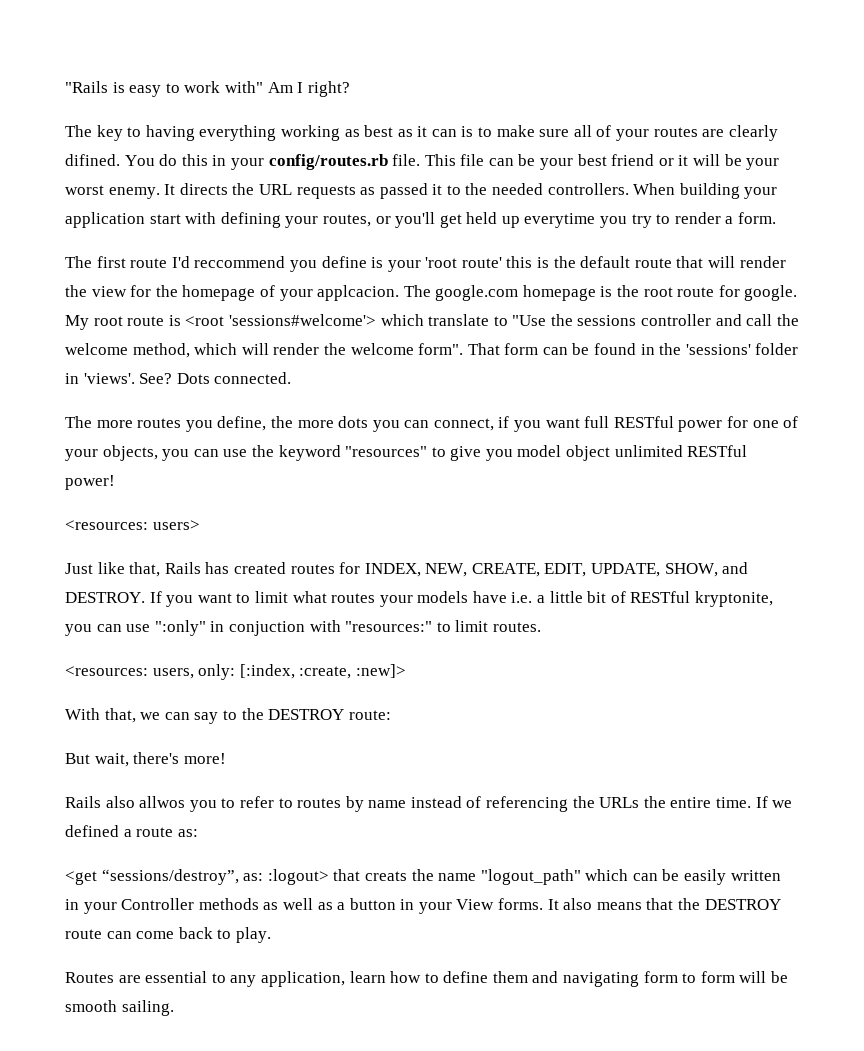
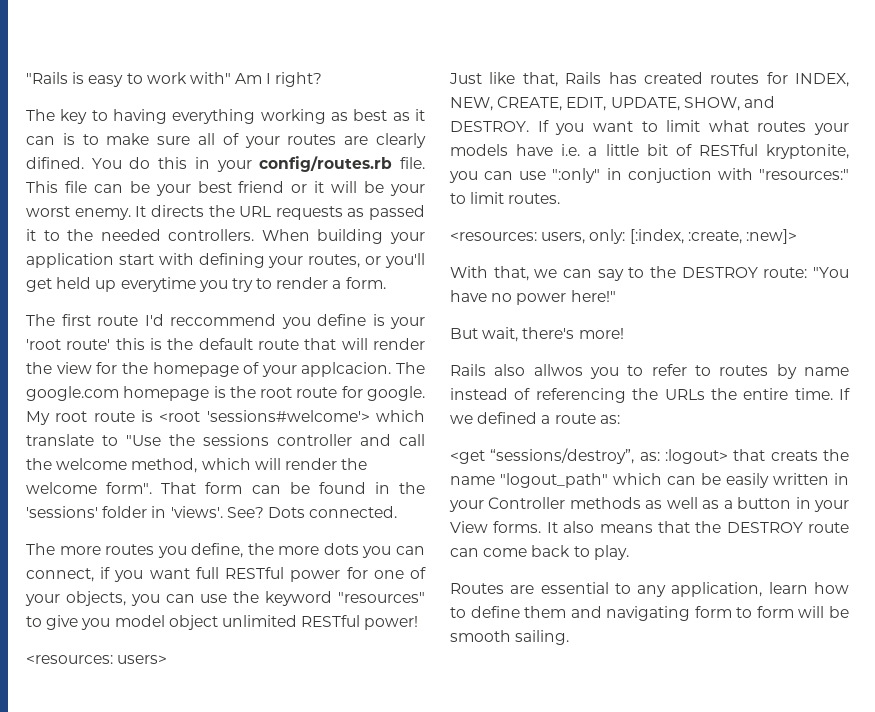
(391, 715) none -> [813,267,849,278] [450,290,616,305] "You have no power here!"

